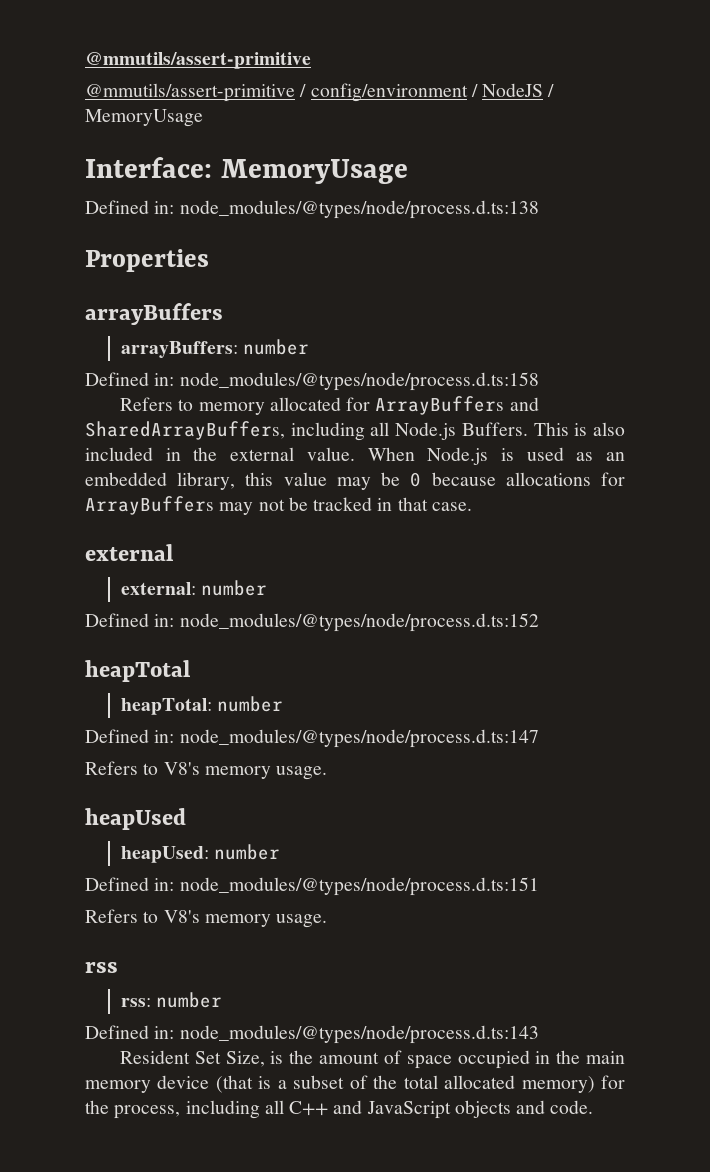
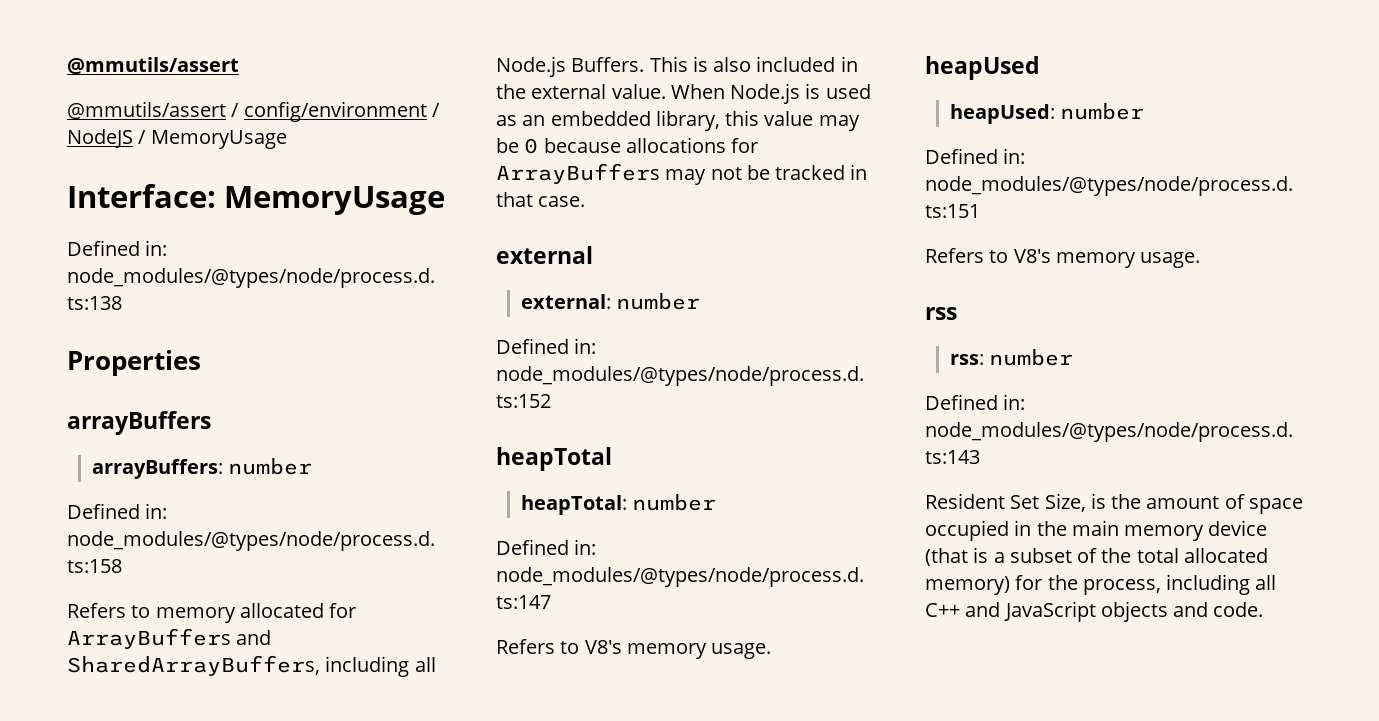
[85,52,311,69] [85,83,295,102] @mmutils/assert-primitive // @mmutils/assert-primitive -> [67,57,239,74] [67,101,226,119] @mmutils/assert // @mmutils/assert

